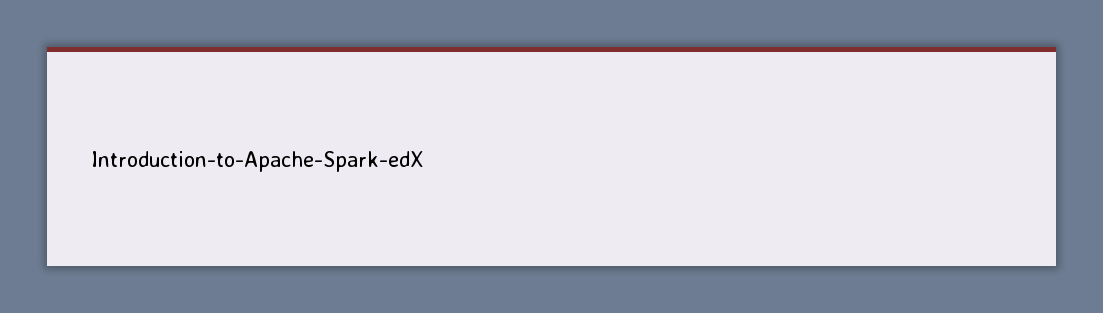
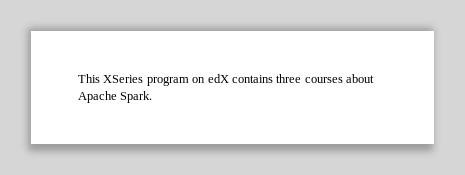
[91,151,424,172] Introduction-to-Apache-Spark-edX -> [78,74,374,86] [78,91,153,103] This XSeries program on edX contains three courses about Apache Spark.

